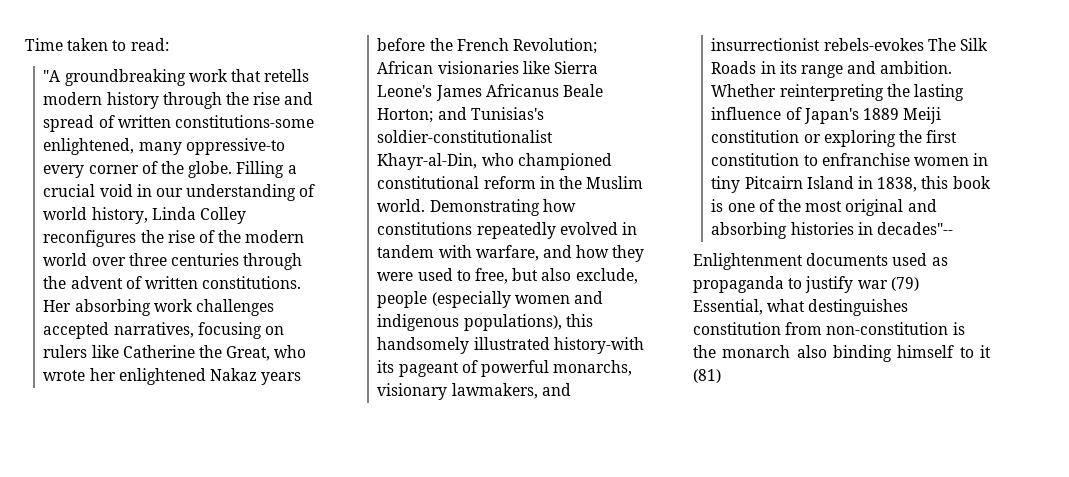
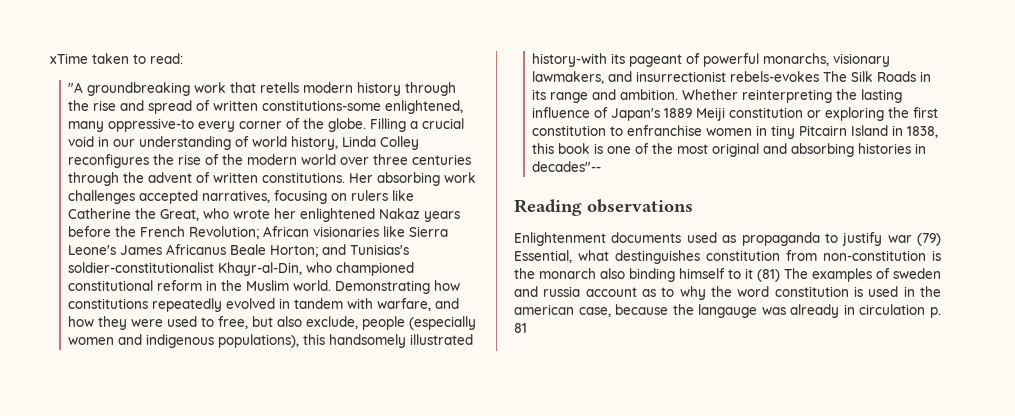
[25,38,63,51] Time -> [50,53,88,64] xTime
(953, 228) none -> [514,199,693,216] // Reading observations
(721, 376) none -> [784,268,941,282] [514,286,941,300] [514,304,941,318] [514,323,527,333] The examples of sweden and russia account as to why the word constitution is used in the american case, because the langauge was already in circulation p. 81

